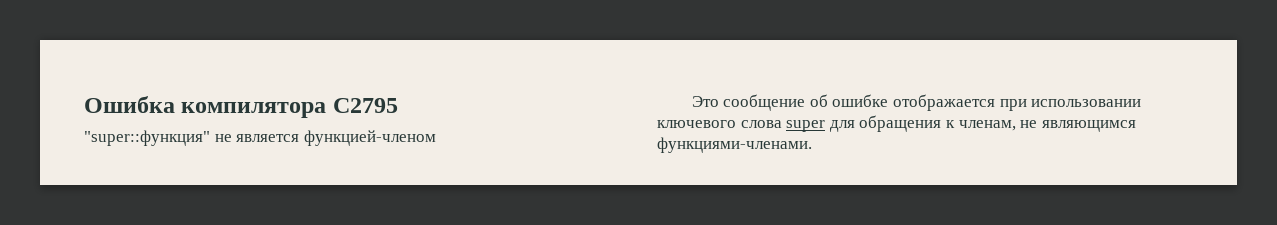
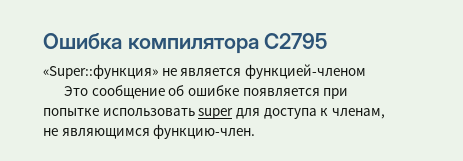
[84,130,210,146] "super::функция" -> [43,64,158,79] «Super::функция»
[892,94,1142,111] [657,120,782,128] отображается при использовании ключевого слова -> [242,88,349,99] [43,108,195,116] появляется при попытке использовать
[859,115,942,132] обращения -> [263,108,317,119] доступа
[657,137,812,153] функциями-членами. -> [153,124,256,139] функцию-член.

